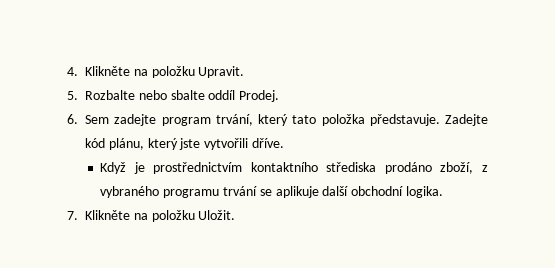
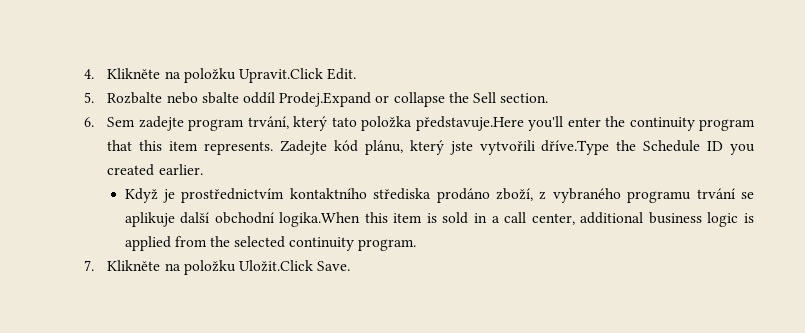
[198,66,245,78] Upravit. -> [239,68,357,83] Upravit.Click Edit.
[239,90,280,102] Prodej. -> [279,92,549,107] Prodej.Expand or collapse the Sell section.
[369,114,440,126] představuje. -> [415,116,755,131] [107,140,274,155] představuje.Here you'll enter the continuity program that this item represents.
[251,138,284,148] dříve. -> [541,140,755,155] [107,164,203,176] dříve.Type the Schedule ID you created earlier.
[405,186,443,198] logika. -> [279,212,755,227] [124,236,417,251] logika.When this item is sold in a call center, additional business logic is applied from the selected continuity program.
[198,210,236,220] Uložit. -> [239,260,351,272] Uložit.Click Save.

